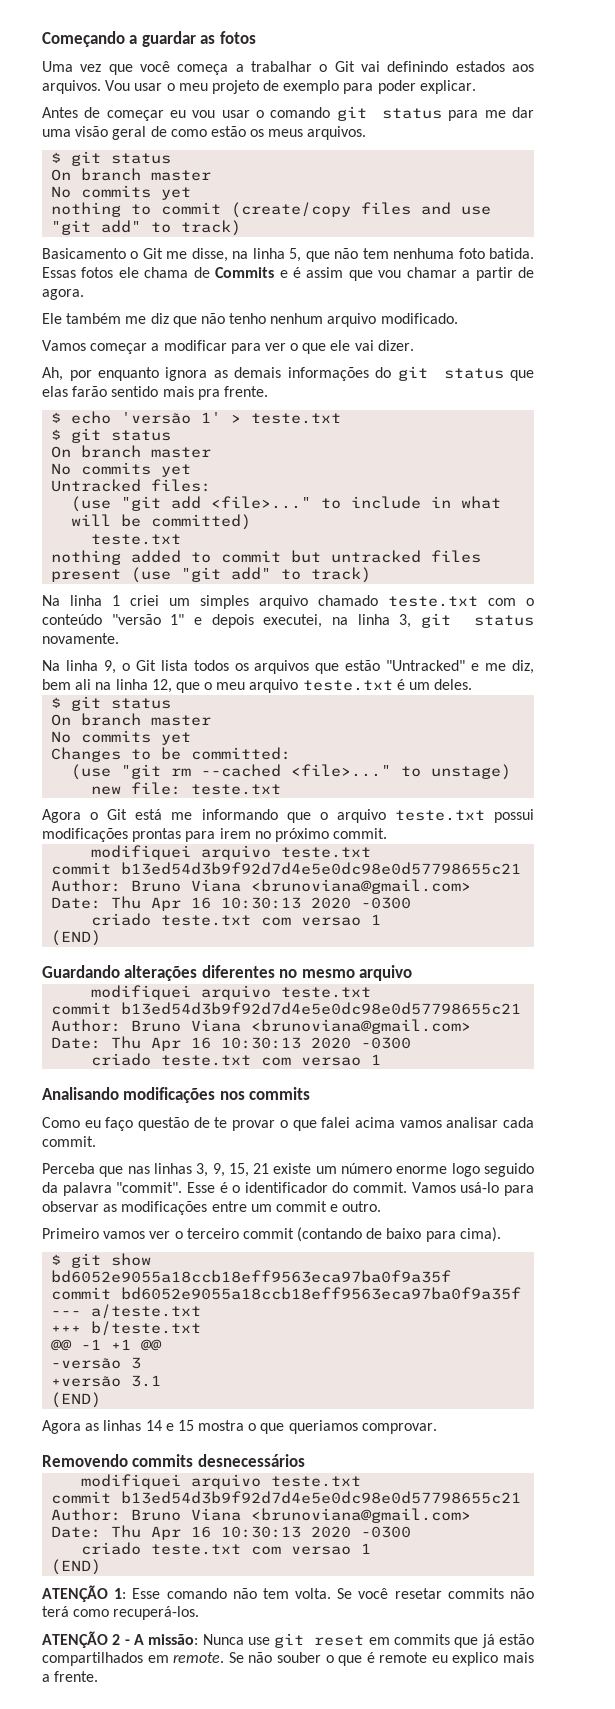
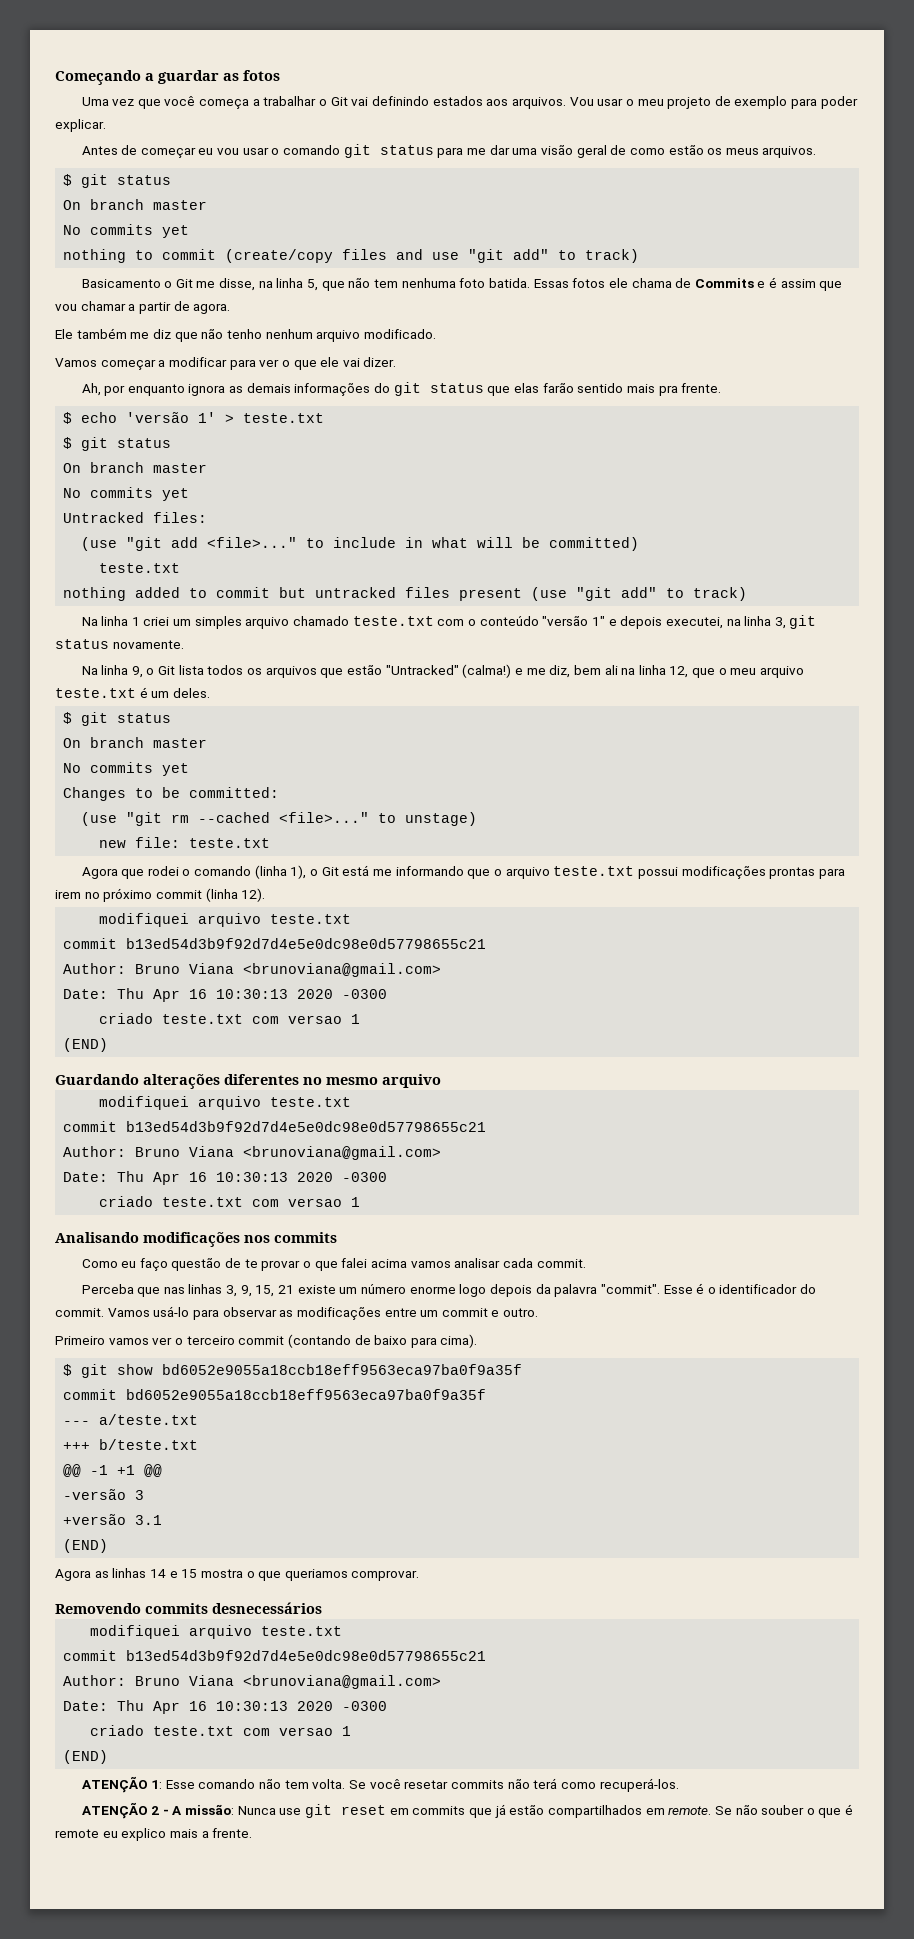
(466, 665) none -> [462,664,512,678] (calma!)
(81, 816) none -> [121,865,307,879] que rodei o comando (linha 1),
[333,828,388,839] commit. -> [155,888,266,902] commit (linha 12).
[483,1163,534,1177] seguido -> [489,1284,532,1297] depois

